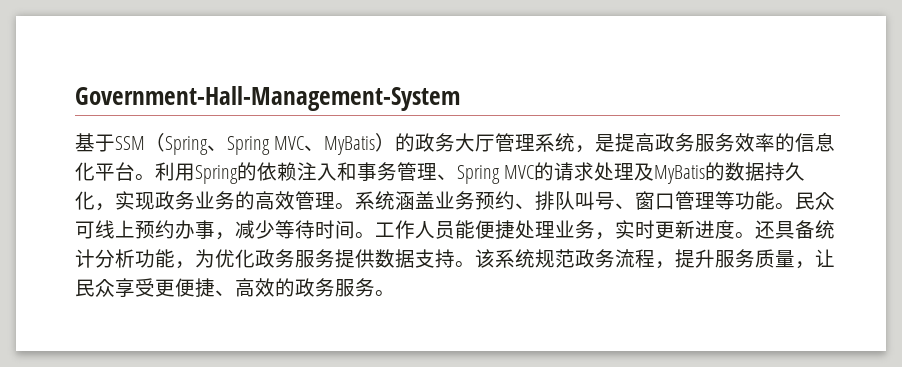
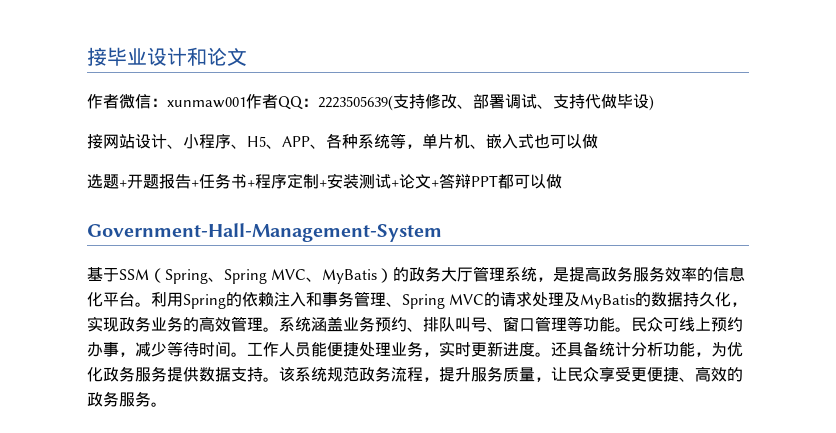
(75, 98) none -> [87,47,247,66] [87,93,654,111] [87,133,598,149] [87,173,562,189] 接毕业设计和论文 // 作者微信：xunmaw001作者QQ：2223505639(支持修改、部署调试、支持代做毕设) // 接网站设计、小程序、H5、APP、各种系统等，单片机、嵌入式也可以做 // 选题+开题报告+任务书+程序定制+安装测试+论文+答辩PPT都可以做 //

